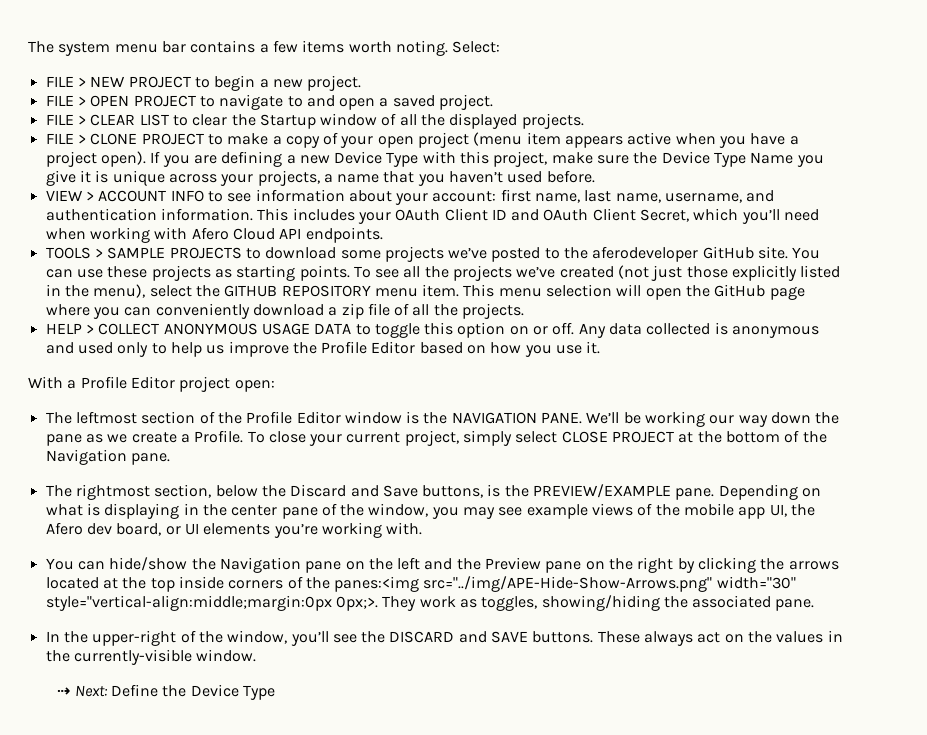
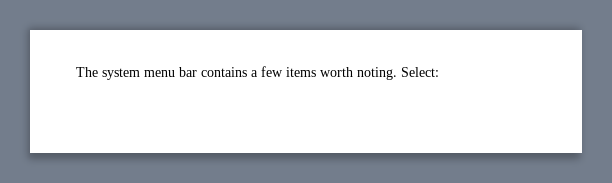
[45,75,362,91] [45,94,494,110] [45,113,584,129] [45,132,799,148] [45,151,824,167] [45,170,595,186] [45,189,775,205] [45,208,820,224] [45,227,383,243] [45,246,821,262] [45,265,841,281] [45,284,805,300] [45,303,525,319] [45,322,820,338] [45,341,601,357] [28,376,275,392] [45,411,840,427] [45,430,827,446] [45,449,170,465] [45,484,822,500] [45,503,816,519] [45,522,423,538] [45,557,839,573] [45,576,796,592] [45,595,815,611] [45,630,843,646] [45,649,257,665] [57,684,276,700] // FILE > NEW PROJECT to begin a new project. // FILE > OPEN PROJECT to navigate to and open a saved project. // FILE > CLEAR LIST to clear the Startup window of all the displayed projects. // FILE > CLONE PROJECT to make a copy of your open project (menu item appears active when you have a project open). If you are defining a new Device Type with this project, make sure the Device Type Name you give it is unique across your projects, a name that you haven’t used before. // VIEW > ACCOUNT INFO to see information about your account: first name, last name, username, and authentication information. This includes your OAuth Client ID and OAuth Client Secret, which you’ll need when working with Afero Cloud API endpoints. // TOOLS > SAMPLE PROJECTS to download some projects we’ve posted to the aferodeveloper GitHub site. You can use these projects as starting points. To see all the projects we’ve created (not just those explicitly listed in the menu), select the GITHUB REPOSITORY menu item. This menu selection will open the GitHub page where you can conveniently download a zip file of all the projects. // HELP > COLLECT ANONYMOUS USAGE DATA to toggle this option on or off. Any data collected is anonymous and used only to help us improve the Profile Editor based on how you use it. // With a Profile Editor project open: // The leftmost section of the Profile Editor window is the NAVIGATION PANE. We’ll be working our way down the pane as we create a Profile. To close your current project, simply select CLOSE PROJECT at the bottom of the Navigation pane. // The rightmost section, below the Discard and Save buttons, is the PREVIEW/EXAMPLE pane. Depending on what is displaying in the center pane of the window, you may see example views of the mobile app UI, the Afero dev board, or UI elements you’re working with. // You can hide/show the Navigation pane on the left and the Preview pane on the right by clicking the arrows located at the top inside corners of the panes:<img src="../img/APE-Hide-Show-Arrows.png" width="30" style="vertical-align:middle;margin:0px 0px;>. They work as toggles, showing/hiding the associated pane. // In the upper-right of the window, you’ll see the DISCARD and SAVE buttons. These always act on the values in the currently-visible window. // ⇢ Next: Define the Device Type -> (439, 72) none

